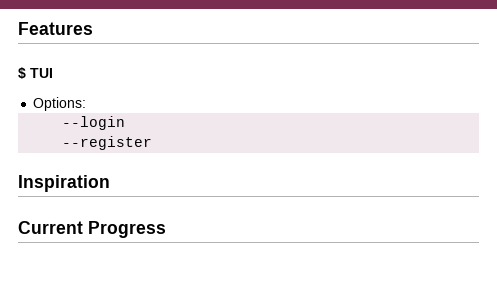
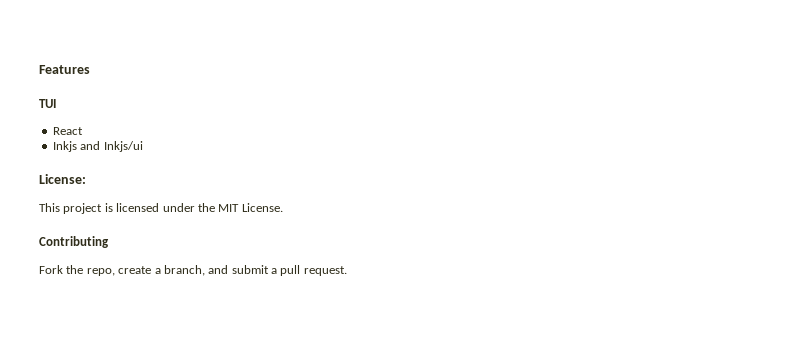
[18,67,26,79] $ -> (90, 69) none
[33,97,87,111] [62,116,126,130] [62,136,153,150] [18,175,110,192] [18,221,166,238] Options: // --login // --register // Inspiration // Current Progress -> [52,127,83,135] [52,141,143,152] [39,174,86,184] [39,203,283,214] [39,236,109,248] [39,265,347,276] React // Inkjs and Inkjs/ui // License: // This project is licensed under the MIT License. // Contributing // Fork the repo, create a branch, and submit a pull request.

